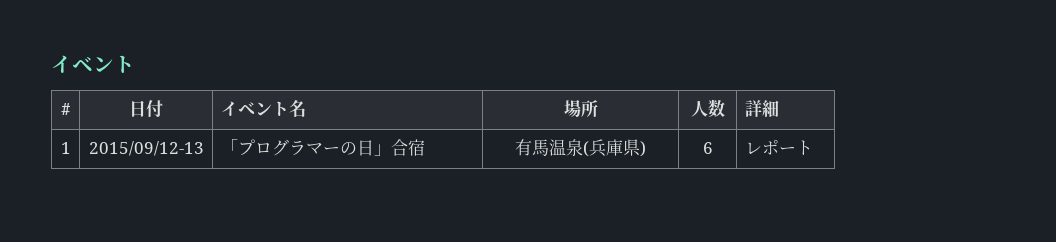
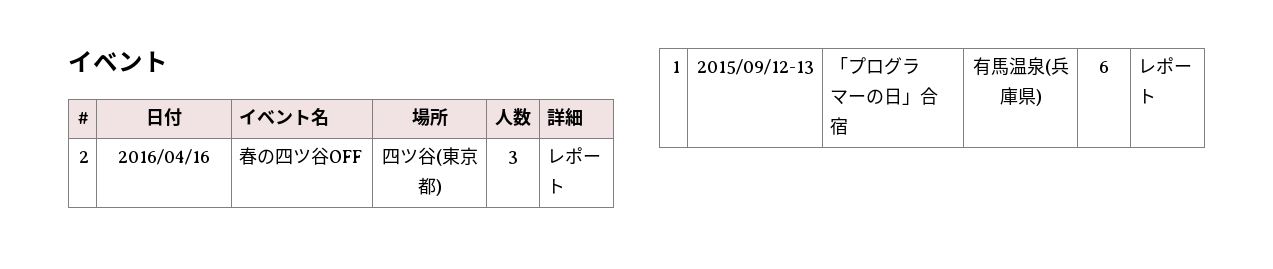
(779, 108) none -> [78,151,89,163] [118,149,210,165] [239,147,363,165] [381,147,478,166] [417,177,442,196] [508,151,518,164] [547,147,602,164] [547,179,566,194] // 2 | 2016/04/16 | 春の四ツ谷OFF | 四ツ谷(東京都) | 3 | レポート

